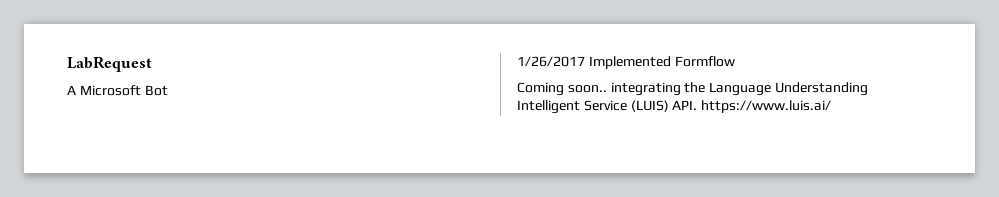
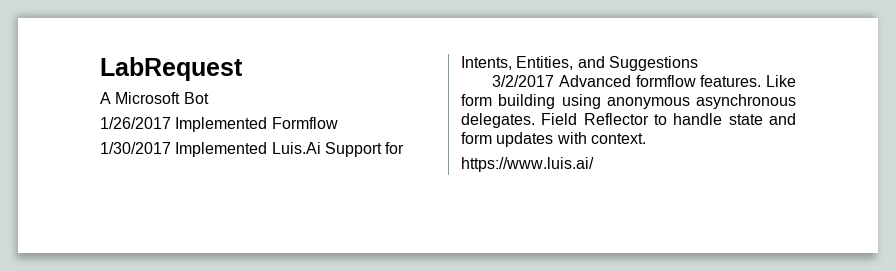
[517,82,868,96] [517,100,698,114] Coming soon.. integrating the Language Understanding Intelligent Service (LUIS) API. -> [100,142,405,157] [461,56,698,71] [492,75,796,87] [461,94,796,109] [461,113,796,128] [461,132,646,147] 1/30/2017 Implemented Luis.Ai Support for Intents, Entities, and Suggestions // 3/2/2017 Advanced formflow features. Like form building using anonymous asynchronous delegates. Field Reflector to handle state and form updates with context. //

